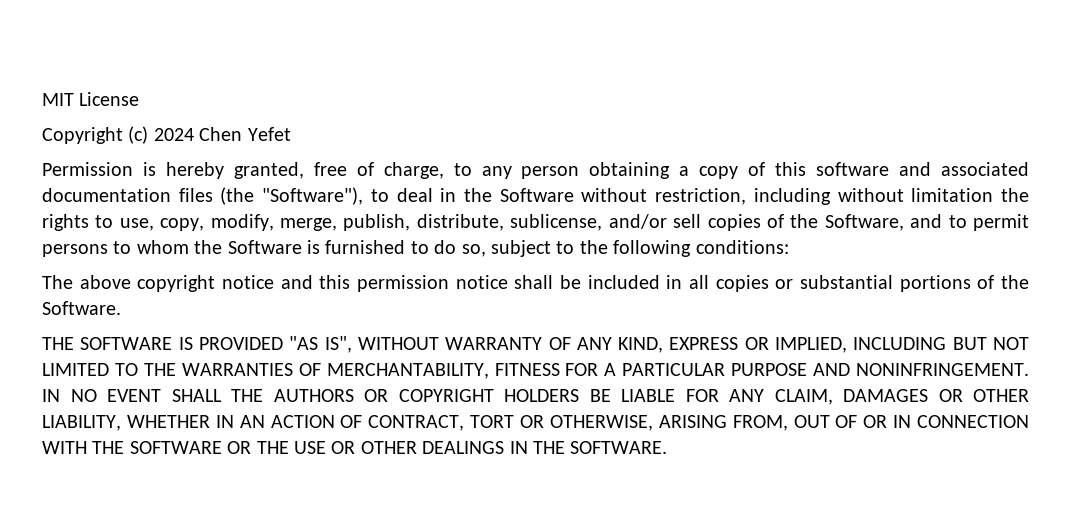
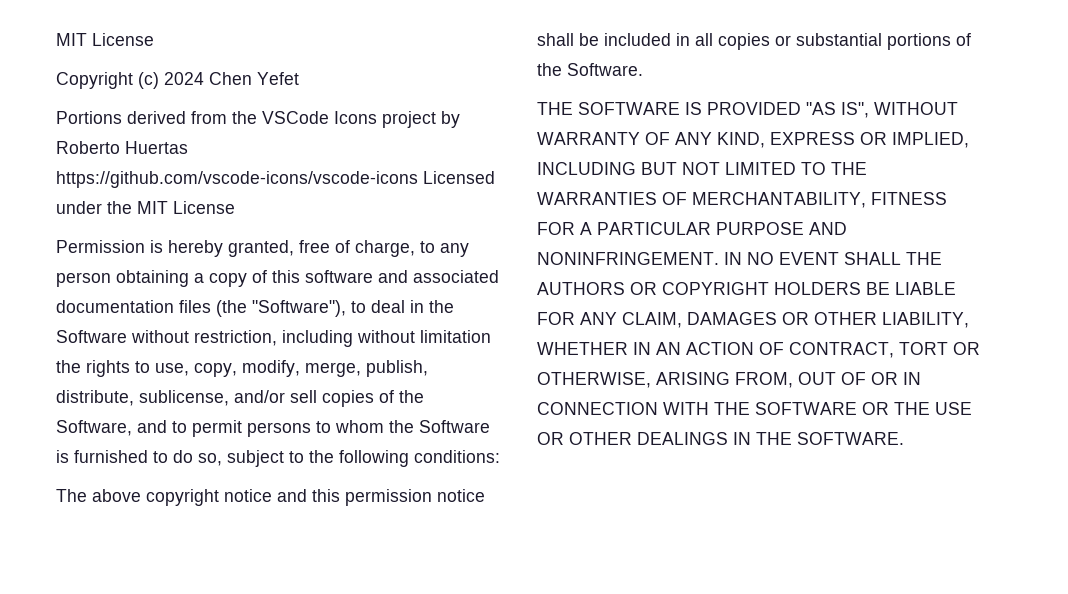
(291, 134) none -> [56,111,460,128] [56,141,188,154] [56,171,495,188] [56,201,235,214] // Portions derived from the VSCode Icons project by Roberto Huertas https://github.com/vscode-icons/vscode-icons Licensed under the MIT License

